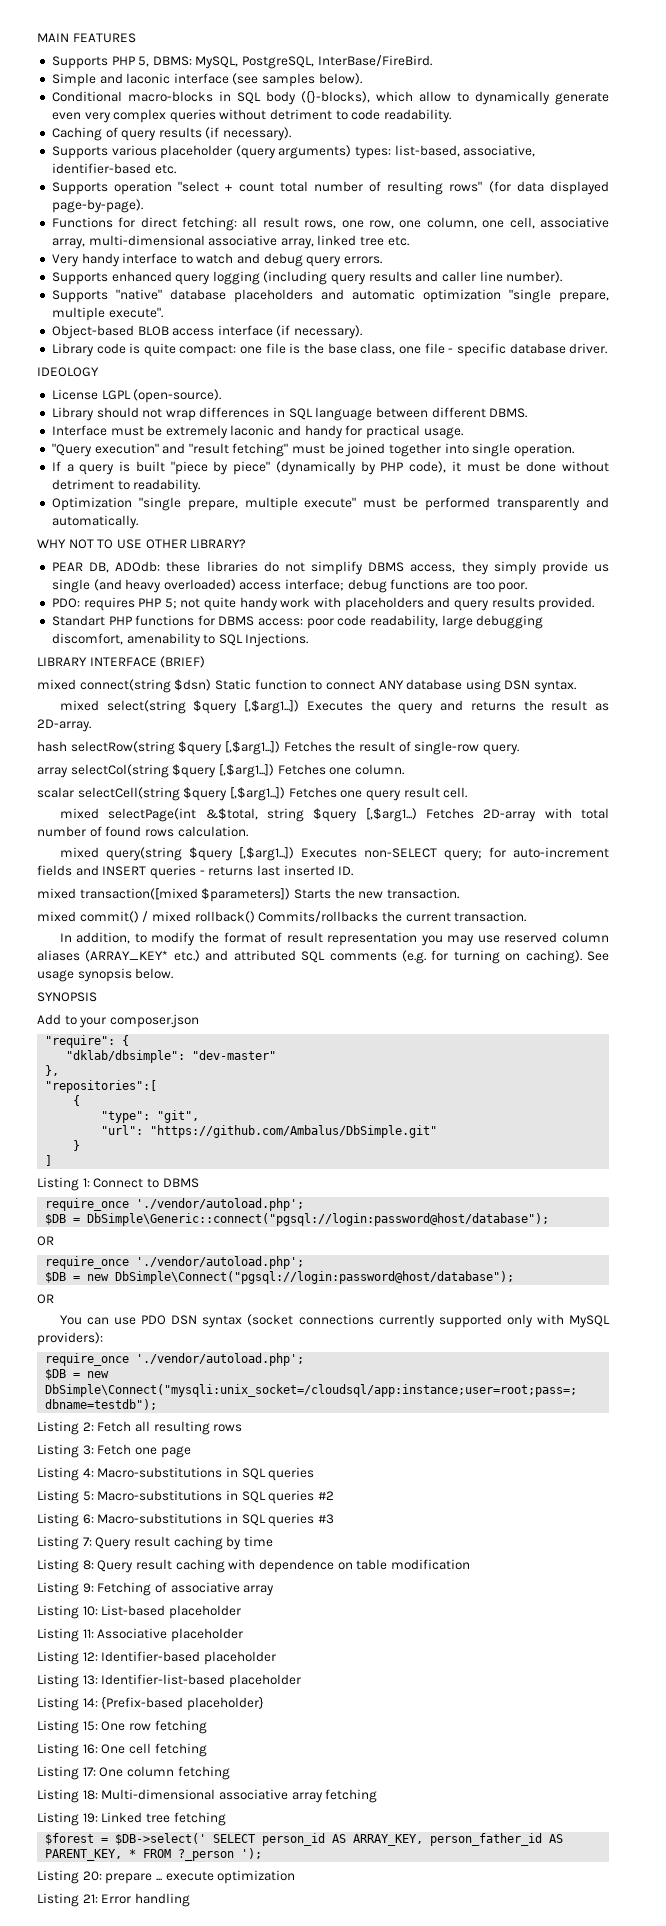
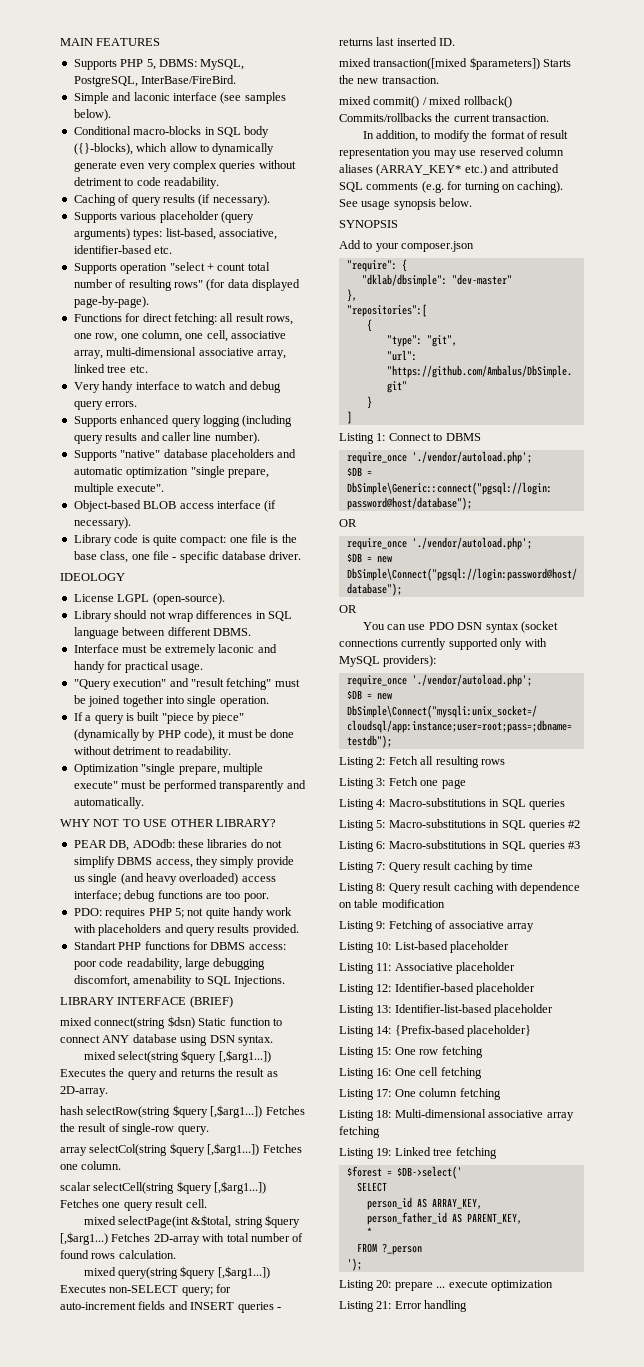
(207, 1839) none -> (462, 1172) //
(256, 1838) none -> (387, 1187) //
(424, 1840) none -> (482, 1203) //
(123, 1855) none -> (522, 1218) //
(137, 1853) none -> (372, 1232) //
(235, 1855) none -> (422, 1249) //

